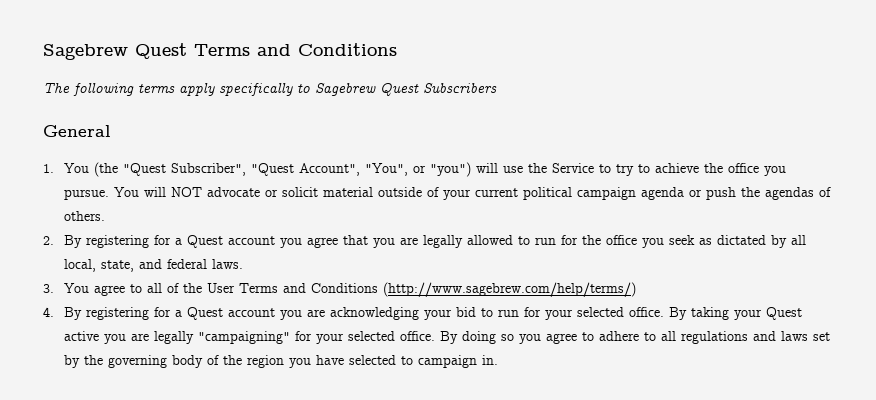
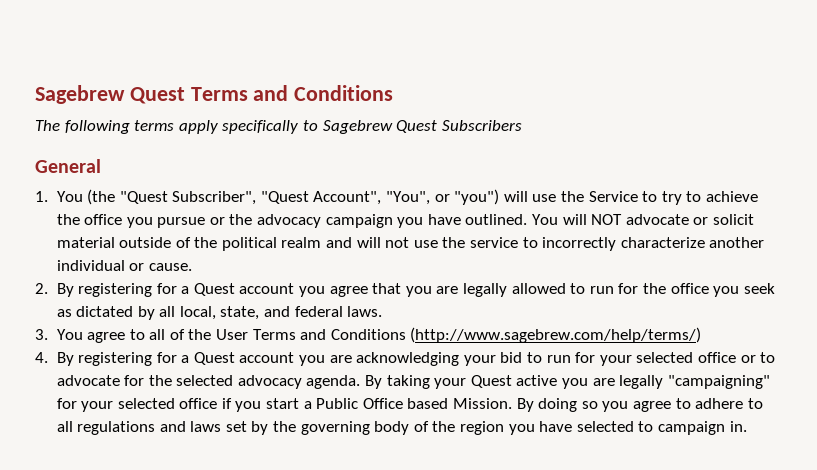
[64,189,110,200] pursue. -> [157,214,528,228] pursue or the advocacy campaign you have outlined.
[443,187,832,200] [64,211,106,221] your current political campaign agenda or push the agendas of others. -> [194,237,765,251] [56,260,192,271] the political realm and will not use the service to incorrectly characterize another individual or cause.
[629,307,665,317] office. -> [697,352,776,363] [56,375,361,389] office or to advocate for the selected advocacy agenda.
[400,331,436,341] office. -> [179,398,512,412] office if you start a Public Office based Mission.

